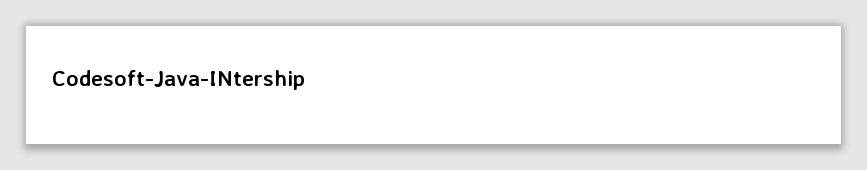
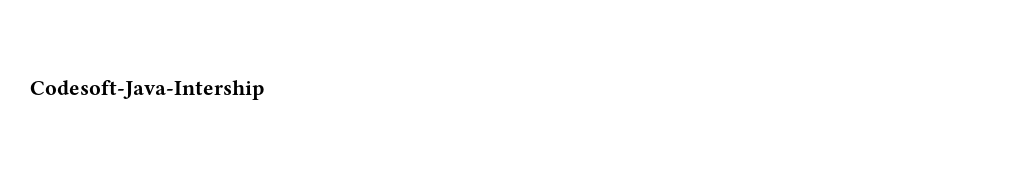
[52,70,305,90] Codesoft-Java-INtership -> [30,80,264,100] Codesoft-Java-Intership

